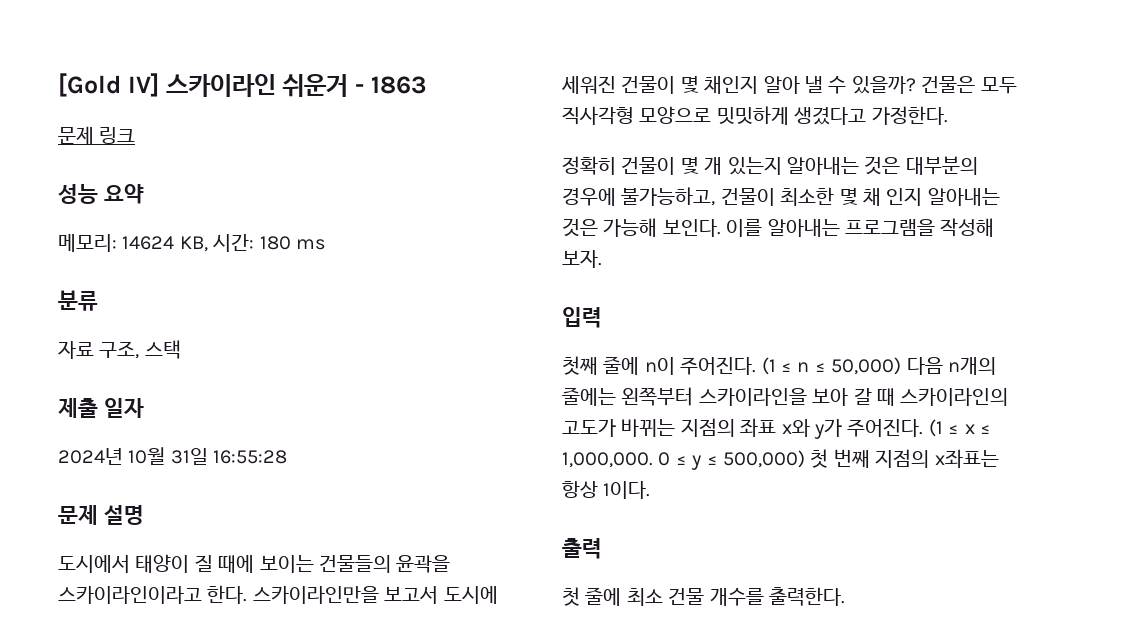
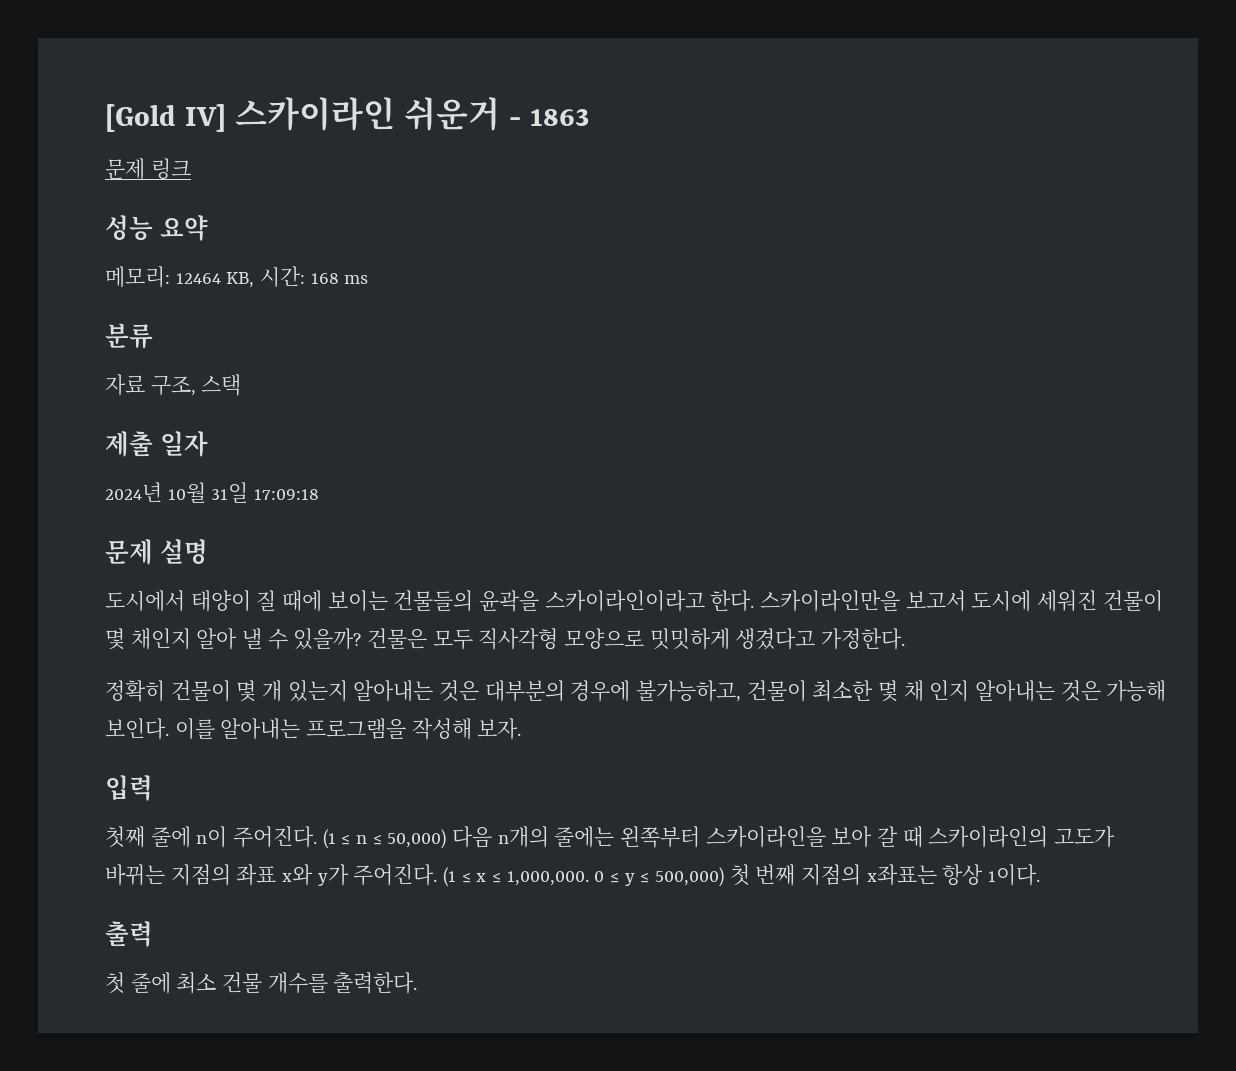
[122,236,175,250] 14624 -> [175,273,221,284] 12464
[259,236,291,250] 180 -> [310,273,339,284] 168
[213,450,288,464] 16:55:28 -> [254,489,320,500] 17:09:18

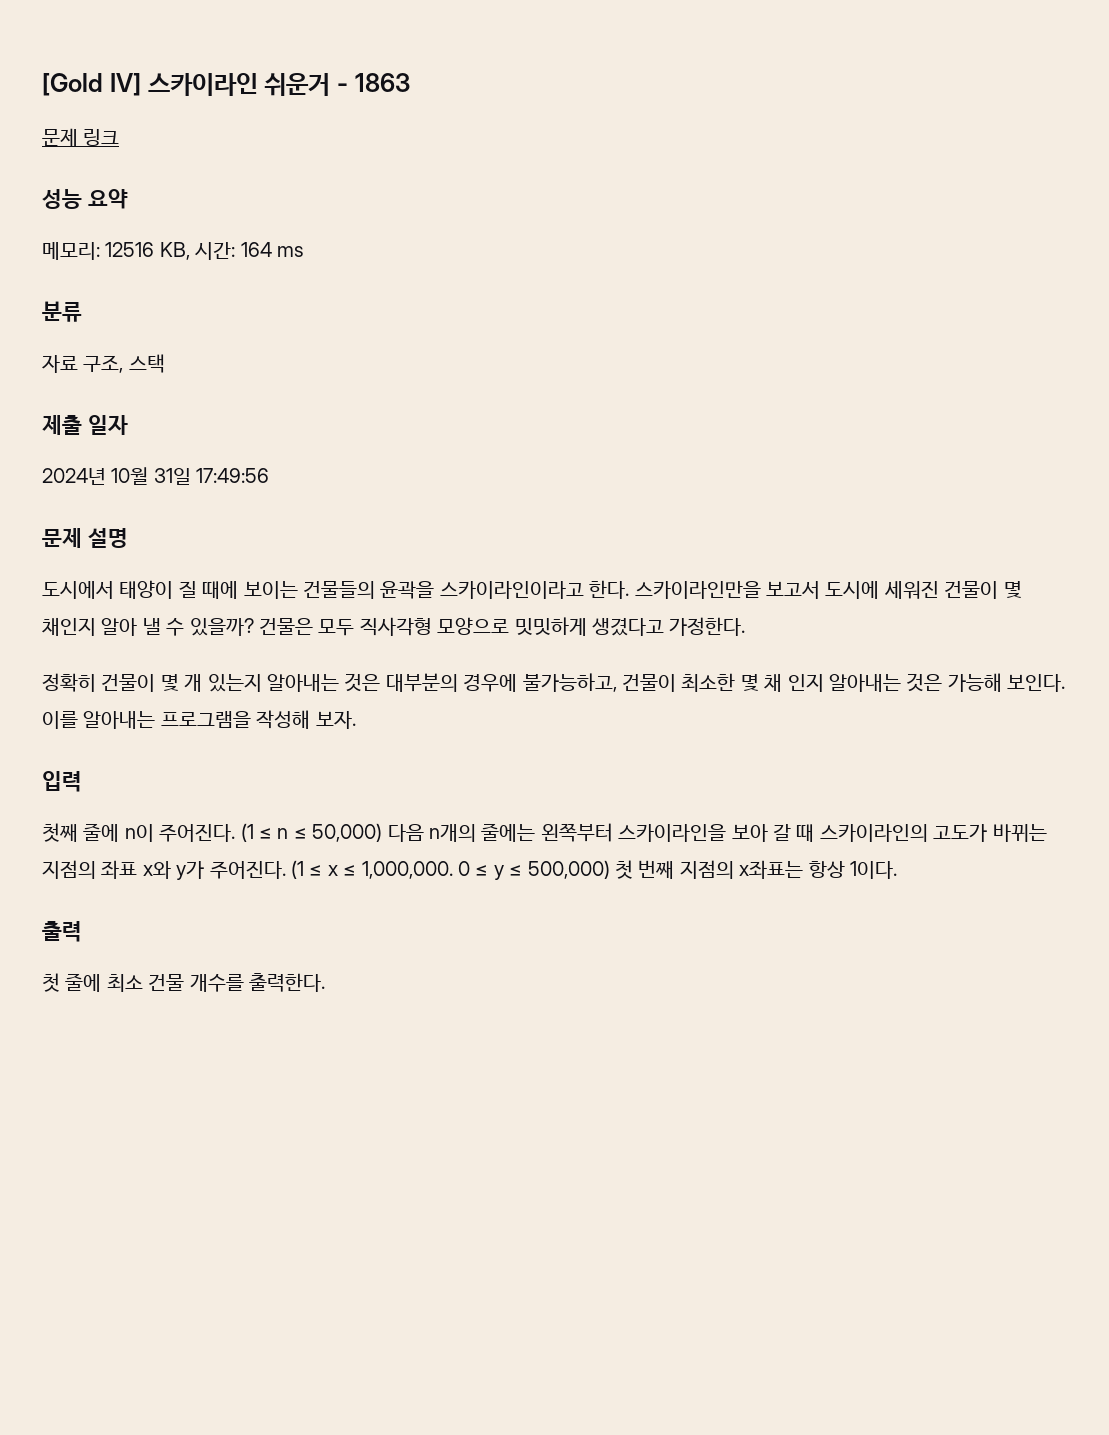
[175,273,221,284] 12464 -> [105,242,155,257] 12516
[310,273,339,284] 168 -> [240,242,272,257] 164
[254,489,320,500] 17:09:18 -> [196,468,270,483] 17:49:56

